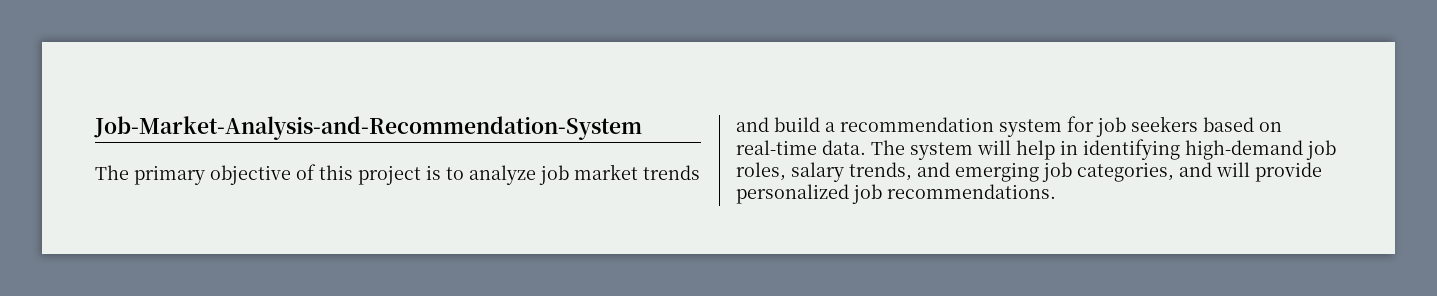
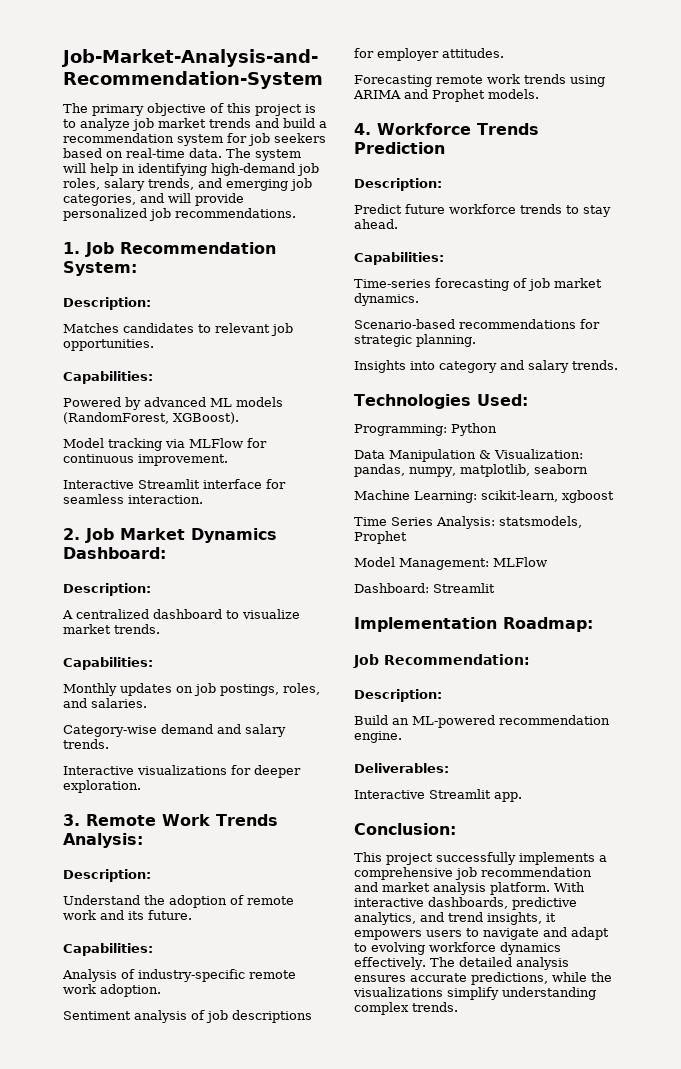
(1056, 191) none -> [63,242,276,257] [63,261,137,276] [63,297,151,310] [63,323,293,336] [63,339,154,351] [63,371,153,384] [63,397,283,410] [63,412,239,424] [63,438,267,451] [63,454,228,466] [63,479,286,489] [63,494,203,504] [63,528,277,543] [63,547,166,559] [63,583,151,596] [62,609,300,619] [63,624,160,634] [63,657,153,670] [63,683,320,696] [63,698,147,708] [63,724,286,737] [63,739,109,749] [63,765,301,778] [63,780,141,793] [63,814,278,826] [63,833,143,848] [63,869,151,882] [63,895,294,908] [63,910,192,920] [63,943,153,956] [62,969,296,982] [63,984,161,997] [63,1010,312,1023] [354,48,504,61] [354,74,605,87] [353,89,539,102] [354,123,539,135] [354,142,445,154] [354,178,442,191] [354,204,611,217] [354,219,398,229] [354,252,444,265] [354,278,602,291] [354,293,419,306] [354,319,600,329] [354,334,476,347] [354,360,618,373] [354,394,528,409] [354,423,497,436] [354,449,583,462] [354,464,588,477] [354,490,614,503] [354,516,582,529] [354,531,407,544] [354,557,547,570] [354,583,495,593] [354,617,593,632] [353,654,530,668] [354,689,442,702] [354,715,610,728] [354,731,402,743] [354,763,449,773] [354,789,522,802] [354,823,456,835] [354,852,607,865] [354,867,592,880] [354,882,585,895] [354,897,577,910] [354,912,556,925] [354,927,609,940] [354,942,561,955] [354,957,569,970] [354,972,612,985] [353,987,596,1000] [354,1002,458,1015] // 1. Job Recommendation System: // Description: // Matches candidates to relevant job opportunities. // Capabilities: // Powered by advanced ML models (RandomForest, XGBoost). // Model tracking via MLFlow for continuous improvement. // Interactive Streamlit interface for seamless interaction. // 2. Job Market Dynamics Dashboard: // Description: // A centralized dashboard to visualize market trends. // Capabilities: // Monthly updates on job postings, roles, and salaries. // Category-wise demand and salary trends. // Interactive visualizations for deeper exploration. // 3. Remote Work Trends Analysis: // Description: // Understand the adoption of remote work and its future. // Capabilities: // Analysis of industry-specific remote work adoption. // Sentiment analysis of job descriptions for employer attitudes. // Forecasting remote work trends using ARIMA and Prophet models. // 4. Workforce Trends Prediction // Description: // Predict future workforce trends to stay ahead. // Capabilities: // Time-series forecasting of job market dynamics. // Scenario-based recommendations for strategic planning. // Insights into category and salary trends. // Technologies Used: // Programming: Python // Data Manipulation & Visualization: pandas, numpy, matplotlib, seaborn // Machine Learning: scikit-learn, xgboost // Time Series Analysis: statsmodels, Prophet // Model Management: MLFlow // Dashboard: Streamlit // Implementation Roadmap: // Job Recommendation: // Description: // Build an ML-powered recommendation engine. // Deliverables: // Interactive Streamlit app. // Conclusion: // This project successfully implements a comprehensive job recommendation and market analysis platform. With interactive dashboards, predictive analytics, and trend insights, it empowers users to navigate and adapt to evolving workforce dynamics effectively. The detailed analysis ensures accurate predictions, while the visualizations simplify understanding complex trends.

